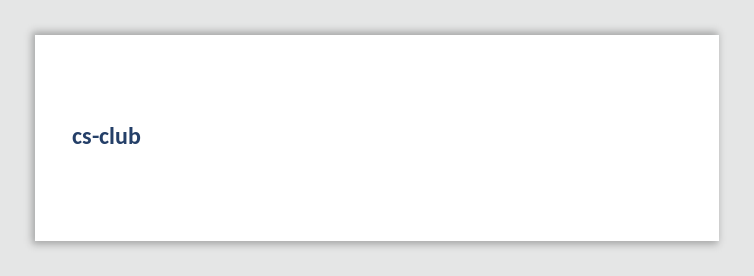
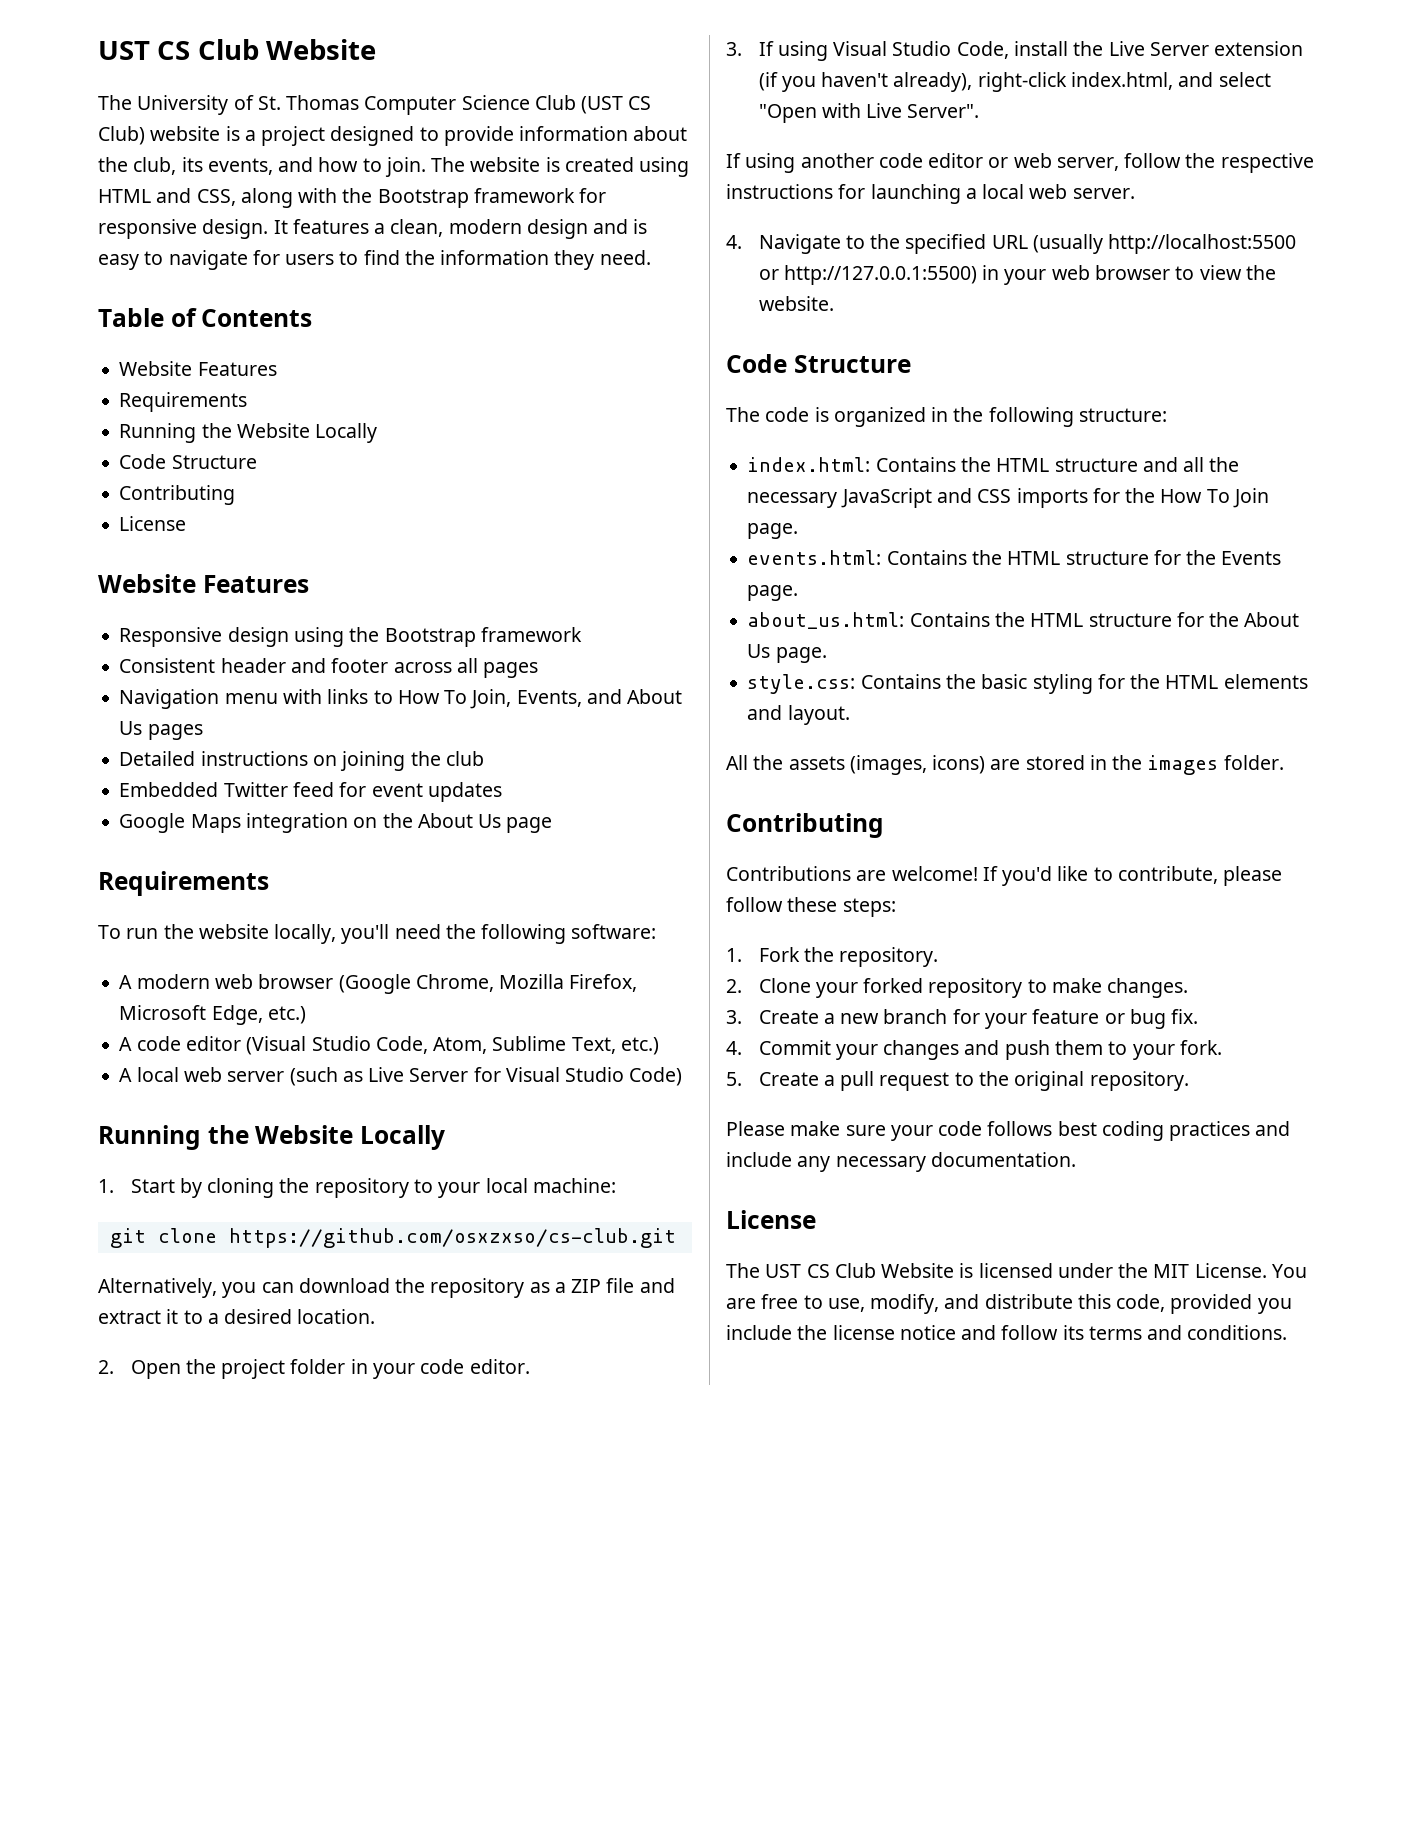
[72,127,141,144] cs-club -> [98,39,377,60] [98,95,652,115] [98,126,688,146] [98,157,690,177] [98,188,607,208] [98,219,648,239] [98,250,651,270] [98,308,313,327] [119,361,277,376] [119,392,248,412] [119,423,378,443] [119,454,257,469] [119,485,236,505] [119,516,187,531] [98,574,309,593] [119,627,582,647] [119,658,539,678] [119,689,683,709] [119,721,203,740] [119,751,484,771] [119,782,502,802] [119,813,553,833] [98,871,269,896] [98,924,657,944] [119,974,638,994] [119,1005,306,1025] [119,1036,659,1055] [119,1067,683,1086] [98,1125,445,1150] [98,1178,616,1198] [109,1228,676,1248] [98,1278,675,1298] [98,1309,376,1324] [98,1359,530,1379] [726,41,1304,61] [758,72,1271,92] [758,103,980,123] [726,153,1314,173] [726,184,1135,204] [726,234,1297,254] [758,265,1276,285] [758,296,834,311] [726,354,911,373] [726,407,1167,427] [747,457,1240,472] [747,488,1269,508] [747,523,799,539] [747,550,1282,565] [747,585,799,601] [747,612,1300,629] [747,644,827,663] [747,674,1308,694] [747,705,850,725] [726,755,1284,775] [726,813,884,838] [726,866,1283,886] [726,897,896,917] [726,947,939,967] [726,978,1189,998] [726,1009,1199,1029] [726,1040,1222,1060] [726,1071,1189,1091] [726,1121,1291,1141] [726,1152,1076,1172] [726,1210,816,1229] [726,1263,1307,1278] [726,1294,1292,1314] [726,1325,1288,1340] UST CS Club Website // The University of St. Thomas Computer Science Club (UST CS Club) website is a project designed to provide information about the club, its events, and how to join. The website is created using HTML and CSS, along with the Bootstrap framework for responsive design. It features a clean, modern design and is easy to navigate for users to find the information they need. // Table of Contents // Website Features // Requirements // Running the Website Locally // Code Structure // Contributing // License // Website Features // Responsive design using the Bootstrap framework // Consistent header and footer across all pages // Navigation menu with links to How To Join, Events, and About Us pages // Detailed instructions on joining the club // Embedded Twitter feed for event updates // Google Maps integration on the About Us page // Requirements // To run the website locally, you'll need the following software: // A modern web browser (Google Chrome, Mozilla Firefox, Microsoft Edge, etc.) // A code editor (Visual Studio Code, Atom, Sublime Text, etc.) // A local web server (such as Live Server for Visual Studio Code) // Running the Website Locally // 1. Start by cloning the repository to your local machine: // git clone https://github.com/osxzxso/cs-club.git // Alternatively, you can download the repository as a ZIP file and extract it to a desired location. // 2. Open the project folder in your code editor. // 3. If using Visual Studio Code, install the Live Server extension (if you haven't already), right-click index.html, and select "Open with Live Server". // If using another code editor or web server, follow the respective instructions for launching a local web server. // 4. Navigate to the specified URL (usually http://localhost:5500 or http://127.0.0.1:5500) in your web browser to view the website. // Code Structure // The code is organized in the following structure: // index.html: Contains the HTML structure and all the necessary JavaScript and CSS imports for the How To Join page. // events.html: Contains the HTML structure for the Events page. // about_us.html: Contains the HTML structure for the About Us page. // style.css: Contains the basic styling for the HTML elements and layout. // All the assets (images, icons) are stored in the images folder. // Contributing // Contributions are welcome! If you'd like to contribute, please follow these steps: // 1. Fork the repository. // 2. Clone your forked repository to make changes. // 3. Create a new branch for your feature or bug fix. // 4. Commit your changes and push them to your fork. // 5. Create a pull request to the original repository. // Please make sure your code follows best coding practices and include any necessary documentation. // License // The UST CS Club Website is licensed under the MIT License. You are free to use, modify, and distribute this code, provided you include the license notice and follow its terms and conditions.

